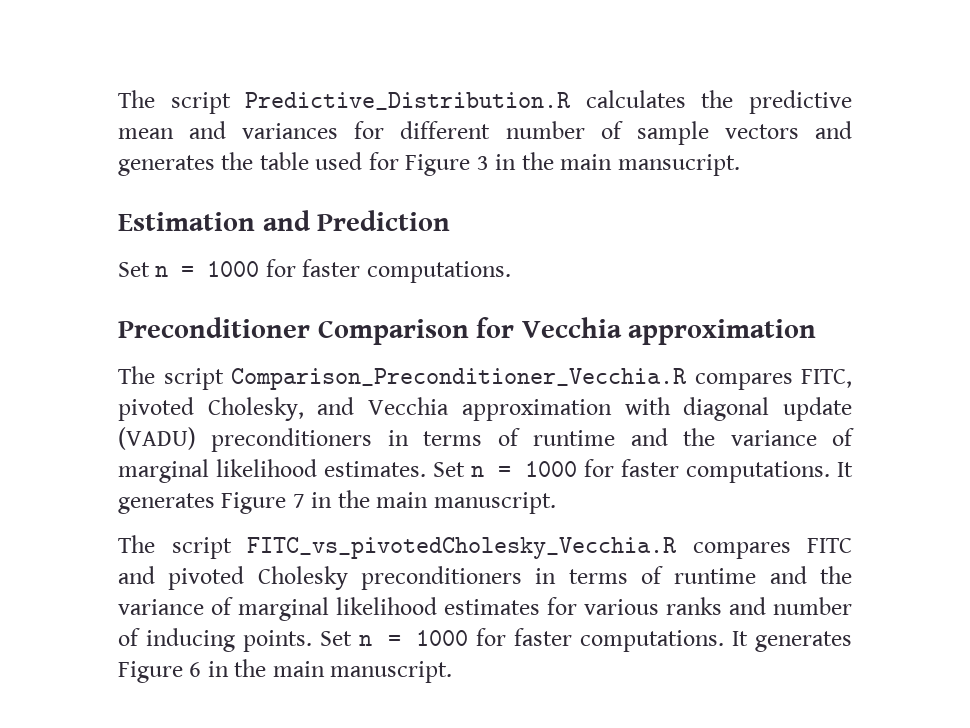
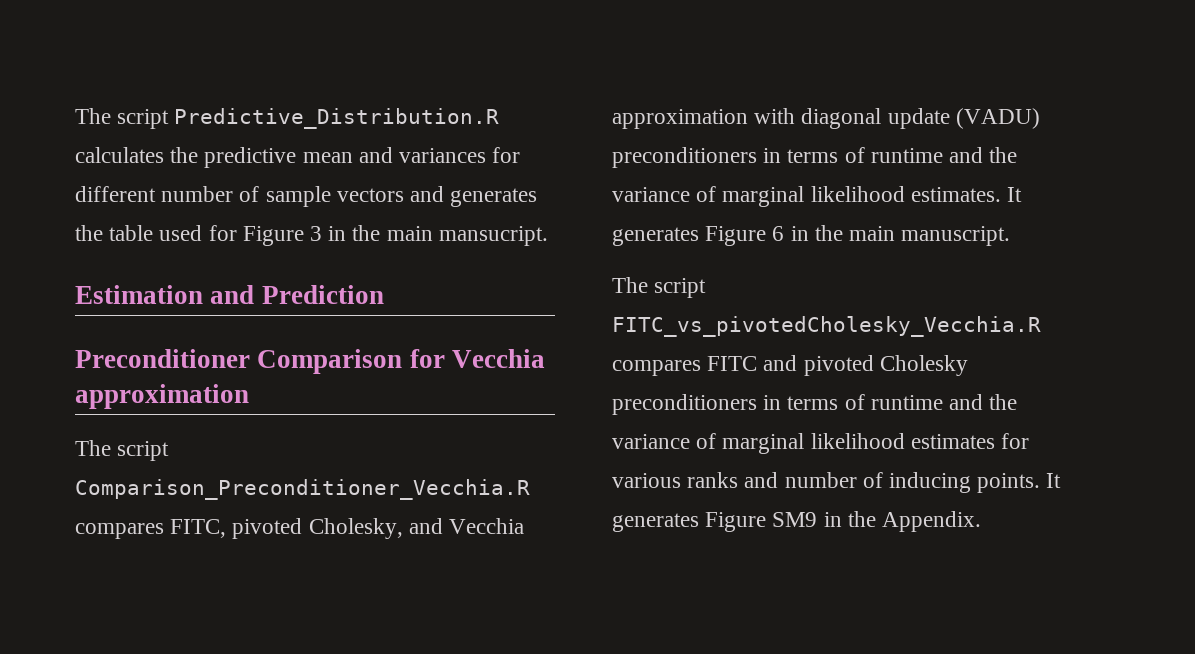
[118,259,511,283] // Set n = 1000 for faster computations. -> (384, 294) none
[432,459,854,483] [118,492,305,514] Set n = 1000 for faster computations. It generates Figure 7 -> [1007,187,1023,202] [612,226,785,246] It generates Figure 6
[319,628,852,652] [118,659,453,683] Set n = 1000 for faster computations. It generates Figure 6 in the main manuscript. -> [1046,473,1062,488] [612,511,982,532] It generates Figure SM9 in the Appendix.

